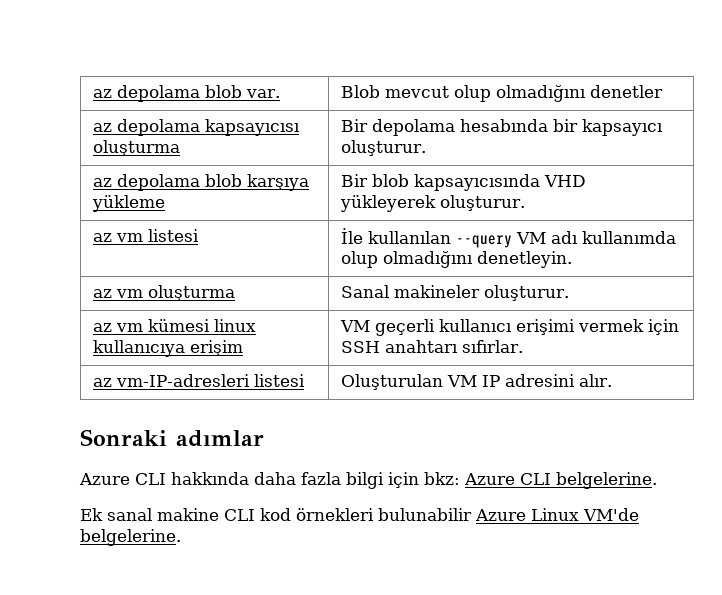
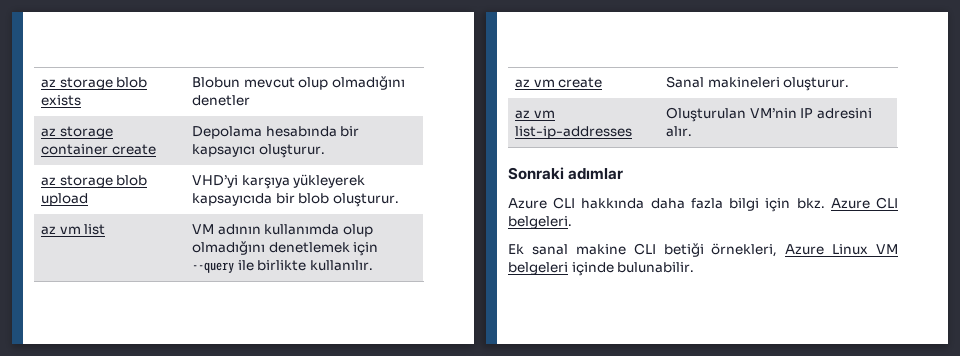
[92,85,280,102] [340,85,380,98] az depolama blob var. | Blob -> [41,77,148,90] [41,95,82,106] [192,77,241,88] az storage blob exists | Blobun
[116,119,300,136] [92,140,180,156] [340,119,455,136] depolama kapsayıcısı oluşturma | Bir depolama -> [59,126,113,139] [41,144,156,155] [192,126,263,139] storage container create | Depolama
[116,174,309,191] [91,195,165,212] [340,174,586,191] [339,195,525,212] [92,229,199,242] [340,228,676,248] [340,251,572,268] [92,285,235,301] depolama blob karşıya yükleme | Bir blob kapsayıcısında VHD yükleyerek oluşturur. // az vm listesi | İle kullanılan --query VM adı kullanımda olup olmadığını denetleyin. // az vm oluşturma -> [59,175,148,188] [41,193,89,206] [192,174,366,189] [192,193,399,207] [41,224,106,235] [192,224,373,237] [192,241,379,256] [192,260,373,273] [515,77,603,88] storage blob upload | VHD’yi karşıya yükleyerek kapsayıcıda bir blob oluşturur. // az vm list | VM adının kullanımda olup olmadığını denetlemek için --query ile birlikte kullanılır. // az vm create
[393,285,569,301] [92,319,256,332] [92,340,243,357] [339,319,679,336] [340,340,523,353] [92,374,305,387] makineler oluşturur. // az vm kümesi linux kullanıcıya erişim | VM geçerli kullanıcı erişimi vermek için SSH anahtarı sıfırlar. // az vm-IP-adresleri listesi -> [707,77,850,91] [515,110,555,119] [515,126,633,139] makineleri oluşturur. // az vm list-ip-addresses
[446,375,477,387] VM -> [749,108,797,118] VM’nin
[424,472,657,489] bkz: Azure CLI belgelerine. -> [796,197,898,209] [508,216,572,229] bkz. Azure CLI belgeleri.
[260,508,639,521] [80,529,181,546] kod örnekleri bulunabilir Azure Linux VM'de belgelerine. -> [663,243,898,257] [508,262,695,276] betiği örnekleri, Azure Linux VM belgeleri içinde bulunabilir.

